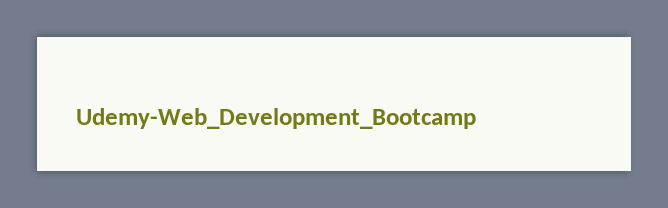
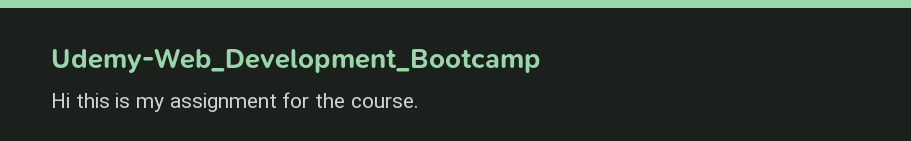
(476, 118) none -> [51,92,419,112] // Hi this is my assignment for the course.

